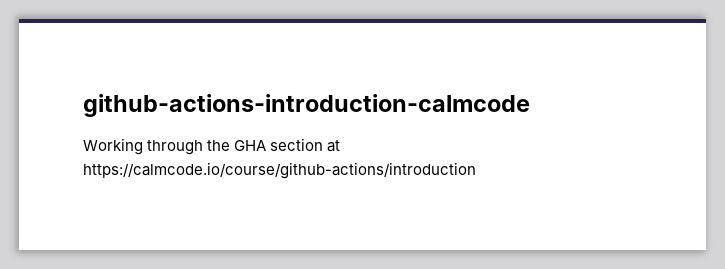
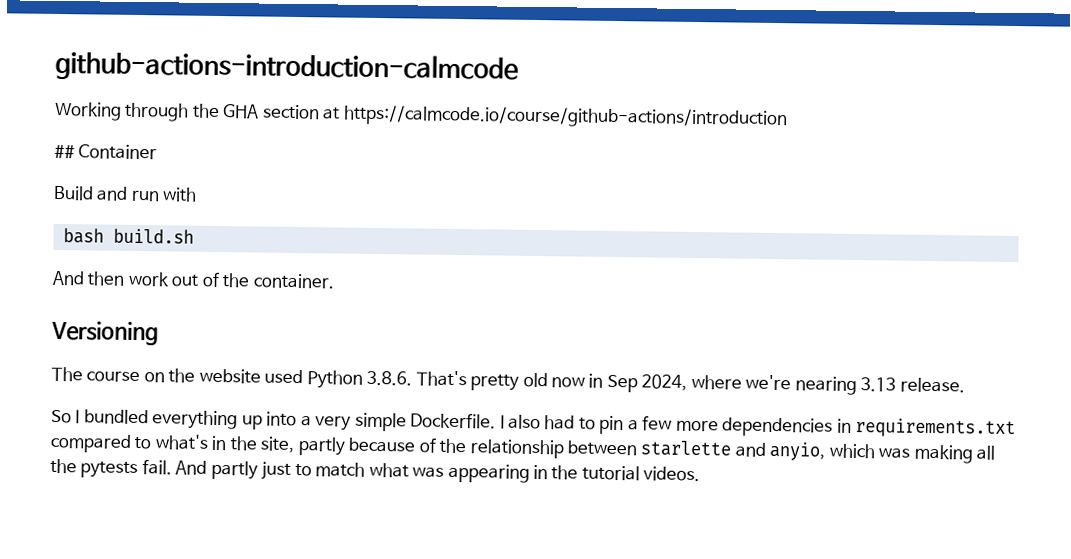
(476, 170) none -> [54,144,158,160] [53,185,198,202] [62,228,194,244] [52,270,335,289] [51,320,159,346] [51,366,965,396] [51,409,1017,439] [50,433,996,464] [50,458,701,483] // ## Container // Build and run with // bash build.sh // And then work out of the container. // Versioning // The course on the website used Python 3.8.6. That's pretty old now in Sep 2024, where we're nearing 3.13 release. // So I bundled everything up into a very simple Dockerfile. I also had to pin a few more dependencies in requirements.txt compared to what's in the site, partly because of the relationship between starlette and anyio, which was making all the pytests fail. And partly just to match what was appearing in the tutorial videos.

